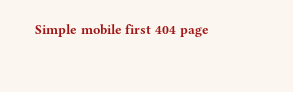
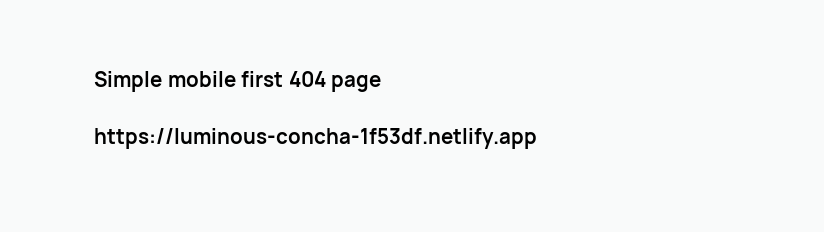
(209, 32) none -> [94,128,537,149] // https://luminous-concha-1f53df.netlify.app

